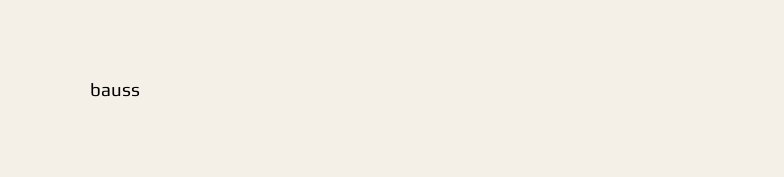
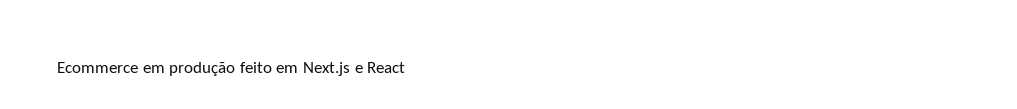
[90,83,140,97] bauss -> [57,62,406,76] Ecommerce em produção feito em Next.js e React

